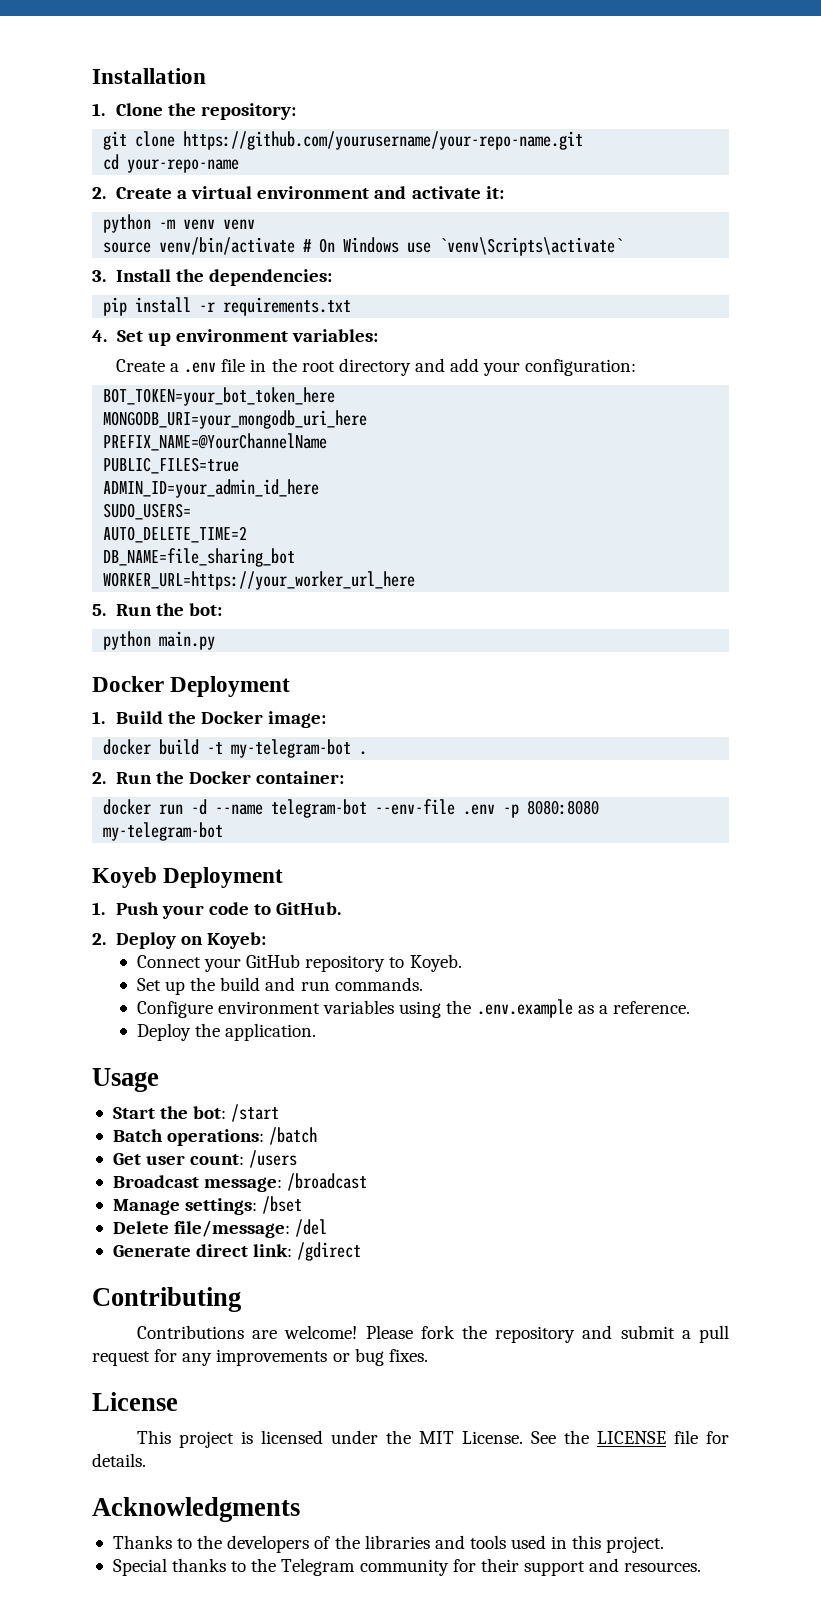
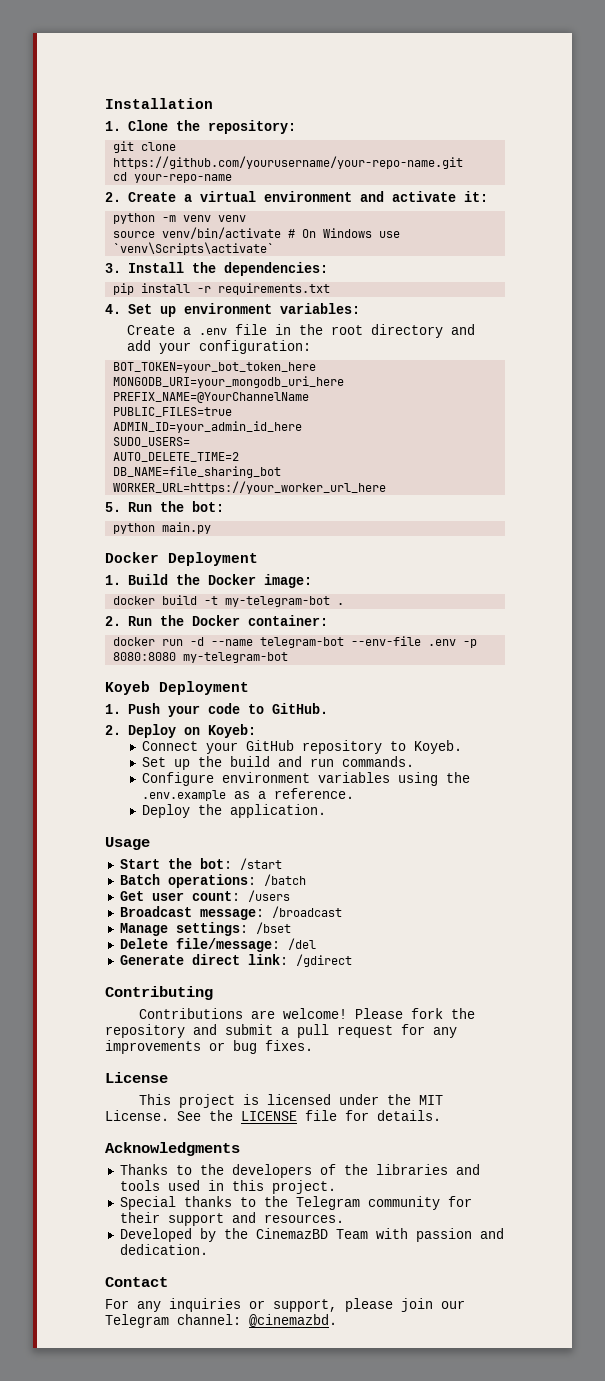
(702, 1567) none -> [119,1228,504,1242] [119,1244,208,1255] [105,1277,168,1287] [105,1298,465,1312] [105,1314,337,1328] // Developed by the CinemazBD Team with passion and dedication. // Contact // For any inquiries or support, please join our Telegram channel: @cinemazbd.

